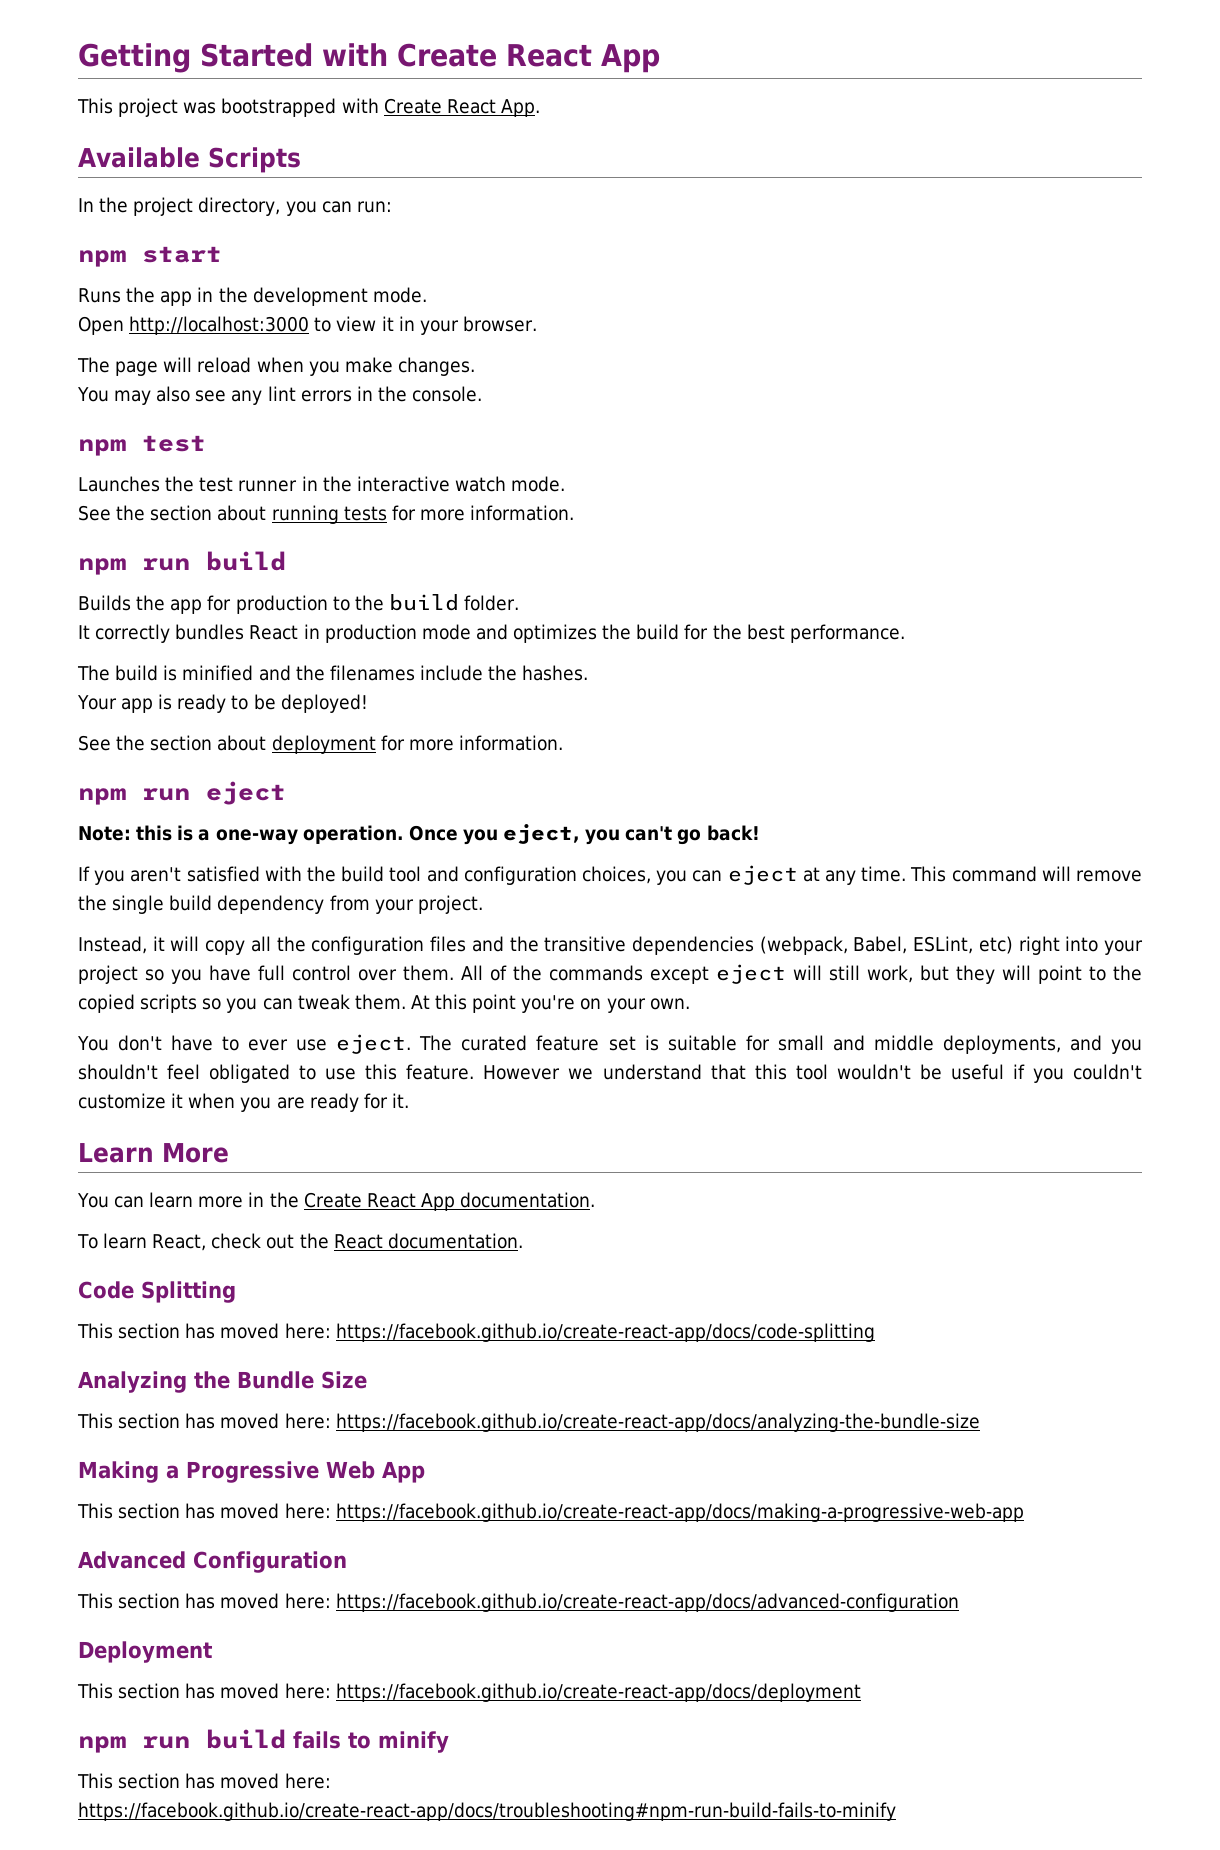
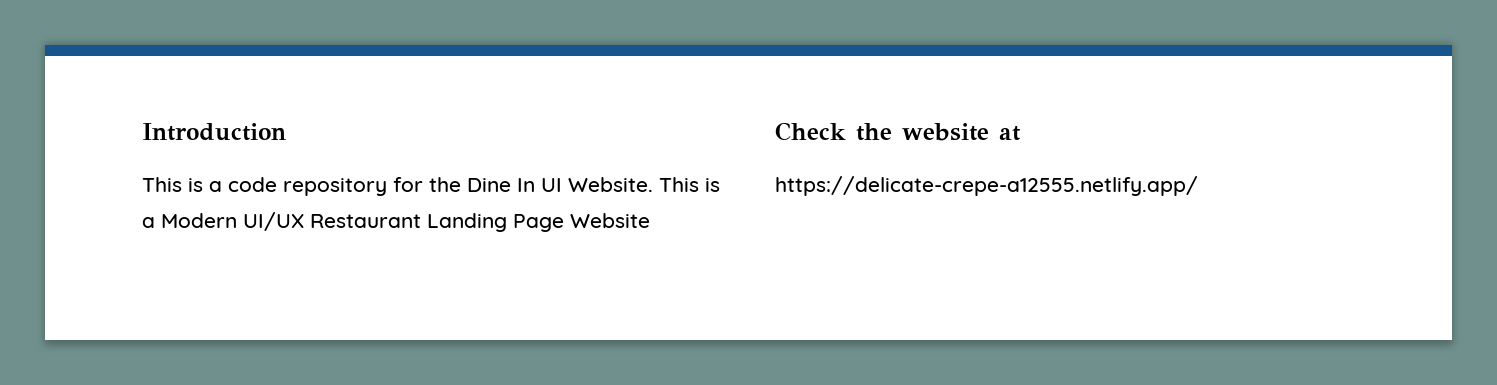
[78,43,660,73] [77,98,540,117] [78,147,301,173] [78,197,392,216] [78,246,222,267] [78,287,427,306] [78,316,537,335] [77,357,475,376] [77,386,483,405] [78,435,206,456] [78,476,566,492] [78,505,575,524] [78,551,286,575] [78,594,520,614] [78,624,905,643] [77,665,589,681] [77,694,368,713] [78,735,563,754] [78,781,286,805] [78,824,760,845] [78,865,1143,885] [78,895,483,914] [78,936,1143,955] [78,964,1142,984] [78,994,690,1013] [77,1034,1142,1054] [78,1064,1142,1083] [78,1093,409,1112] [78,1143,229,1163] [77,1192,596,1211] [77,1233,523,1251] [78,1281,236,1303] [77,1323,875,1342] [78,1371,367,1393] [77,1413,980,1432] [78,1461,425,1483] [77,1503,1024,1522] [78,1551,347,1573] [77,1593,959,1612] [78,1641,213,1663] [77,1683,861,1702] [78,1729,449,1753] [77,1773,331,1789] [78,1802,896,1821] Getting Started with Create React App // This project was bootstrapped with Create React App. // Available Scripts // In the project directory, you can run: // npm start // Runs the app in the development mode. // Open http://localhost:3000 to view it in your browser. // The page will reload when you make changes. // You may also see any lint errors in the console. // npm test // Launches the test runner in the interactive watch mode. // See the section about running tests for more information. // npm run build // Builds the app for production to the build folder. // It correctly bundles React in production mode and optimizes the build for the best performance. // The build is minified and the filenames include the hashes. // Your app is ready to be deployed! // See the section about deployment for more information. // npm run eject // Note: this is a one-way operation. Once you eject, you can't go back! // If you aren't satisfied with the build tool and configuration choices, you can eject at any time. This command will remove the single build dependency from your project. // Instead, it will copy all the configuration files and the transitive dependencies (webpack, Babel, ESLint, etc) right into your project so you have full control over them. All of the commands except eject will still work, but they will point to the copied scripts so you can tweak them. At this point you're on your own. // You don't have to ever use eject. The curated feature set is suitable for small and middle deployments, and you shouldn't feel obligated to use this feature. However we understand that this tool wouldn't be useful if you couldn't customize it when you are ready for it. // Learn More // You can learn more in the Create React App documentation. // To learn React, check out the React documentation. // Code Splitting // This section has moved here: https://facebook.github.io/create-react-app/docs/code-splitting // Analyzing the Bundle Size // This section has moved here: https://facebook.github.io/create-react-app/docs/analyzing-the-bundle-size // Making a Progressive Web App // This section has moved here: https://facebook.github.io/create-react-app/docs/making-a-progressive-web-app // Advanced Configuration // This section has moved here: https://facebook.github.io/create-react-app/docs/advanced-configuration // Deployment // This section has moved here: https://facebook.github.io/create-react-app/docs/deployment // npm run build fails to minify // This section has moved here: https://facebook.github.io/create-react-app/docs/troubleshooting#npm-run-build-fails-to-minify -> [142,123,286,141] [142,177,720,196] [142,212,650,232] [775,122,1021,141] [775,176,1198,196] Introduction // This is a code repository for the Dine In UI Website. This is a Modern UI/UX Restaurant Landing Page Website // Check the website at // https://delicate-crepe-a12555.netlify.app/

